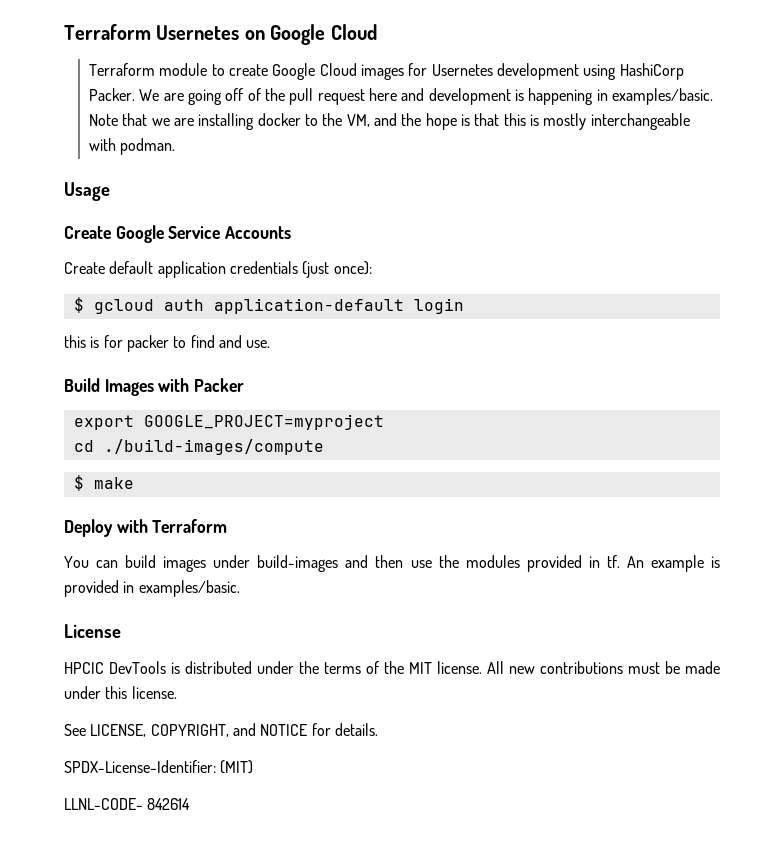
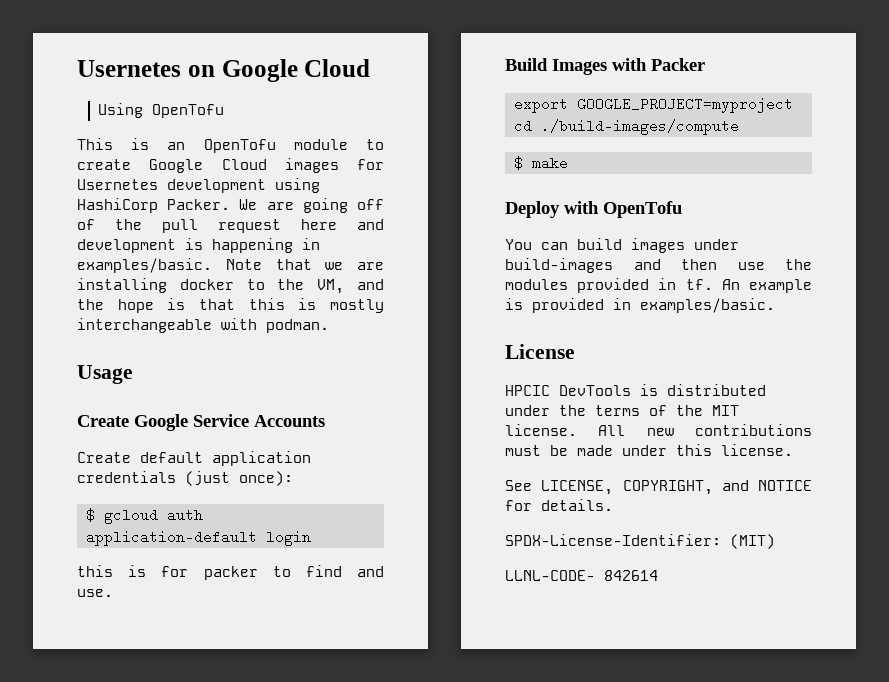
[64,24,151,40] Terraform -> (77, 68) none
[89,63,156,76] Terraform -> [98,103,225,118] [77,138,276,153] Using OpenTofu // This is an OpenTofu
[152,519,228,533] Terraform -> [603,201,682,218] OpenTofu

